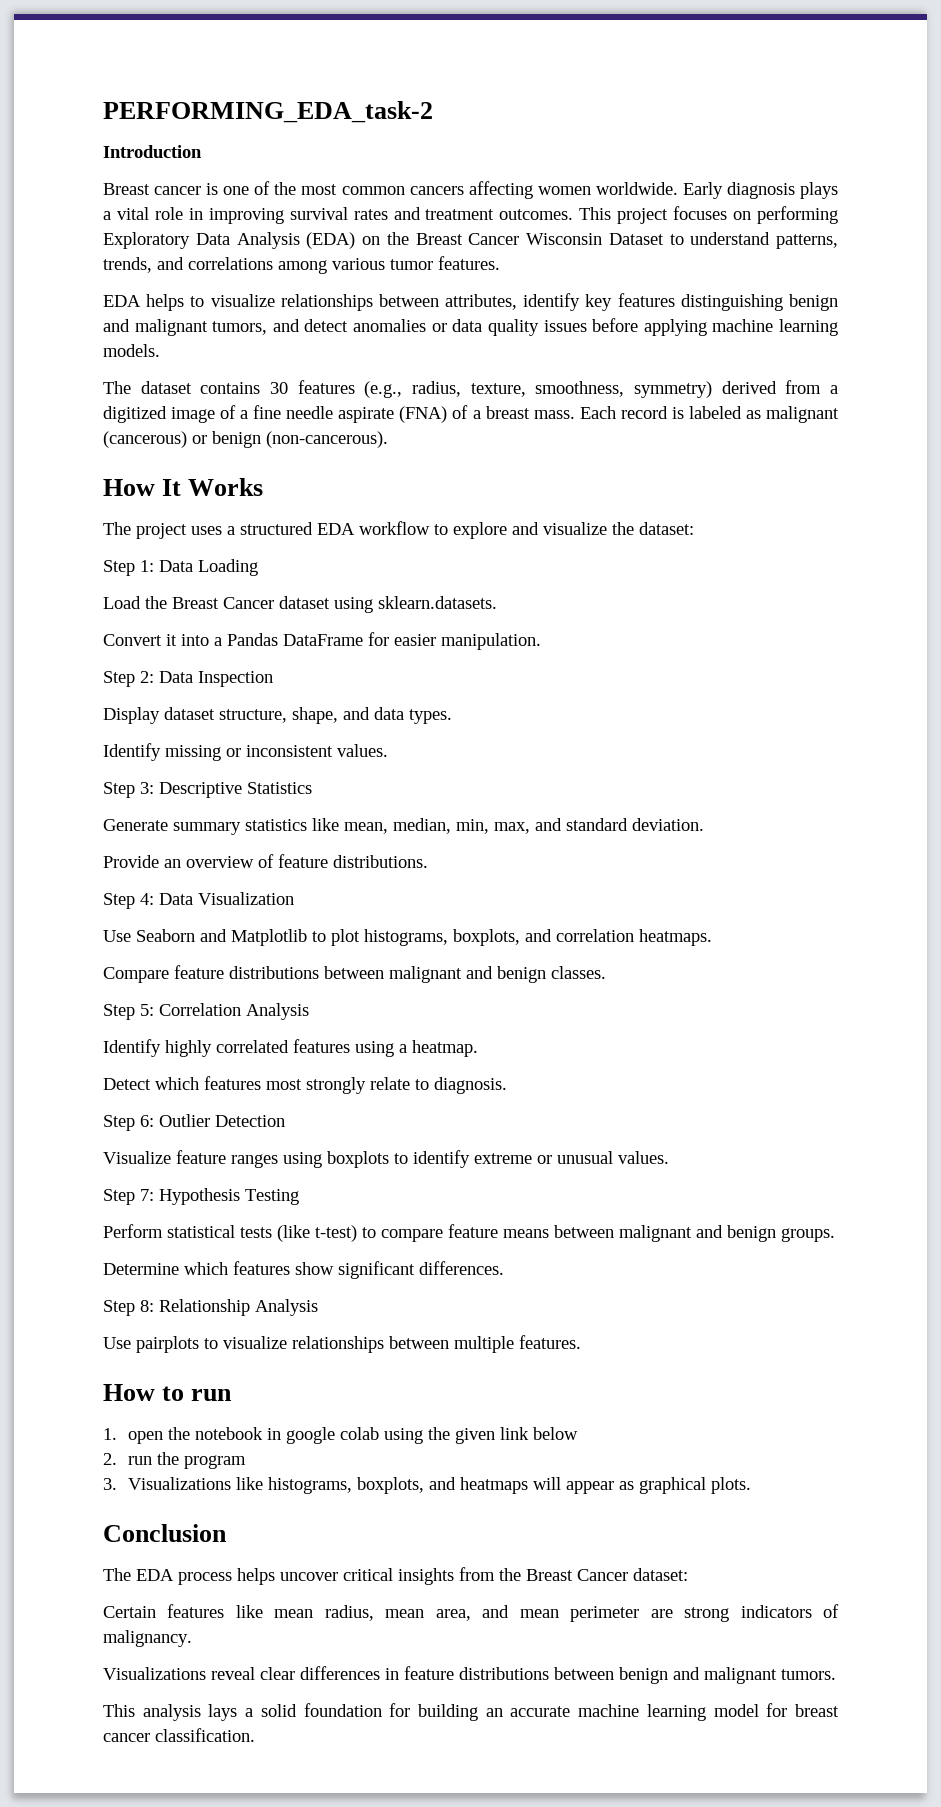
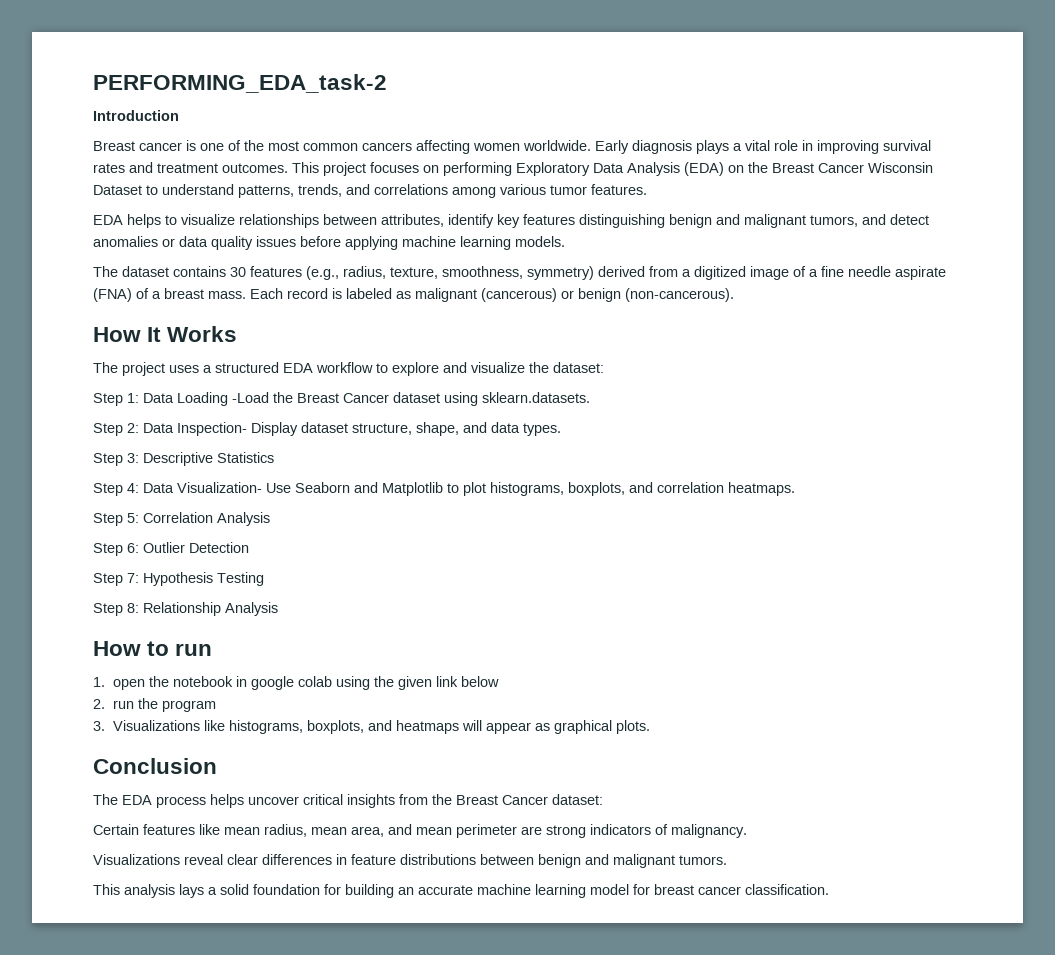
[103,596,141,609] // Load -> [232,392,269,403] -Load
[103,632,541,650] // Convert it into a Pandas DataFrame for easier manipulation. -> (590, 397) none
[198,671,273,687] Inspection // -> [177,422,247,436] Inspection-
[103,743,388,761] // Identify missing or inconsistent values. -> (561, 429) none
[103,818,704,835] [103,854,428,868] // Generate summary statistics like mean, median, min, max, and standard deviation. // Provide an overview of feature distributions. -> (274, 457) none
[198,892,294,905] Visualization // -> [177,482,262,493] Visualization-
[103,965,606,983] [103,1003,309,1020] [103,1039,478,1057] [103,1076,507,1094] [103,1114,285,1131] [103,1150,669,1168] [103,1188,299,1205] [103,1224,835,1242] [103,1261,504,1279] [103,1299,318,1316] [103,1335,581,1353] Compare feature distributions between malignant and benign classes. // Step 5: Correlation Analysis // Identify highly correlated features using a heatmap. // Detect which features most strongly relate to diagnosis. // Step 6: Outlier Detection // Visualize feature ranges using boxplots to identify extreme or unusual values. // Step 7: Hypothesis Testing // Perform statistical tests (like t-test) to compare feature means between malignant and benign groups. // Determine which features show significant differences. // Step 8: Relationship Analysis // Use pairplots to visualize relationships between multiple features. -> [93,512,270,526] [93,542,249,556] [93,572,264,586] [93,602,278,616] Step 5: Correlation Analysis // Step 6: Outlier Detection // Step 7: Hypothesis Testing // Step 8: Relationship Analysis

